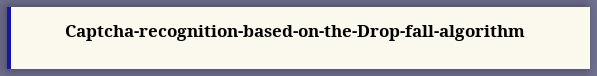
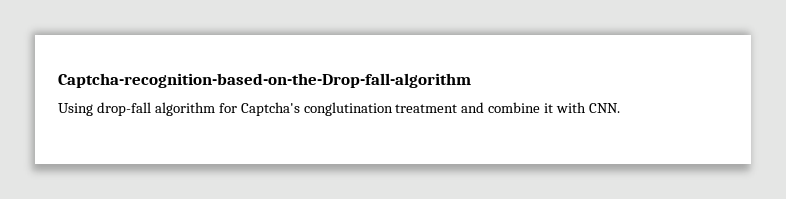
(525, 33) none -> [58,102,621,116] // Using drop-fall algorithm for Captcha's conglutination treatment and combine it with CNN.

